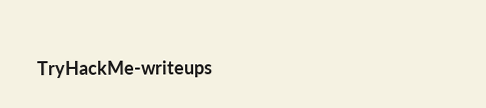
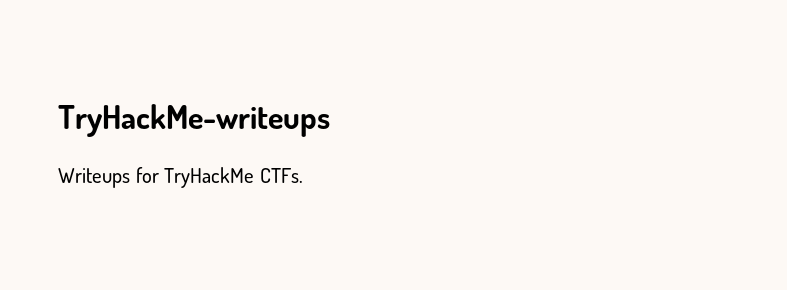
(213, 69) none -> [58,167,303,188] // Writeups for TryHackMe CTFs.

